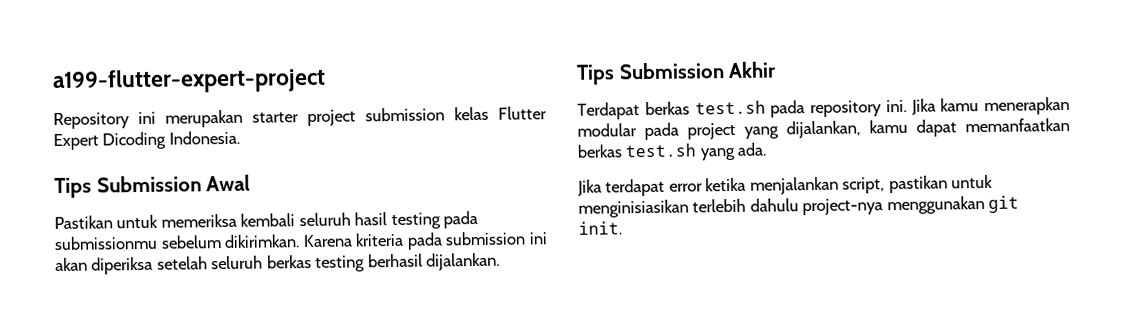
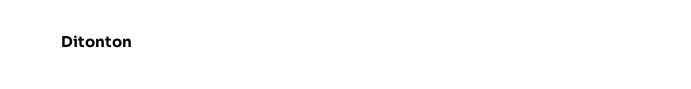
[52,67,326,95] [53,106,547,130] [53,130,240,151] [54,174,251,199] [54,210,479,230] [54,231,548,251] [55,252,501,275] [576,61,778,85] [577,96,1070,120] [577,117,1070,141] [577,142,767,161] [577,174,994,197] [578,195,1020,218] [578,221,622,235] a199-flutter-expert-project // Repository ini merupakan starter project submission kelas Flutter Expert Dicoding Indonesia. // Tips Submission Awal // Pastikan untuk memeriksa kembali seluruh hasil testing pada submissionmu sebelum dikirimkan. Karena kriteria pada submission ini akan diperiksa setelah seluruh berkas testing berhasil dijalankan. // Tips Submission Akhir // Terdapat berkas test.sh pada repository ini. Jika kamu menerapkan modular pada project yang dijalankan, kamu dapat memanfaatkan berkas test.sh yang ada. // Jika terdapat error ketika menjalankan script, pastikan untuk menginisiasikan terlebih dahulu project-nya menggunakan git init. -> [61,35,132,48] Ditonton

